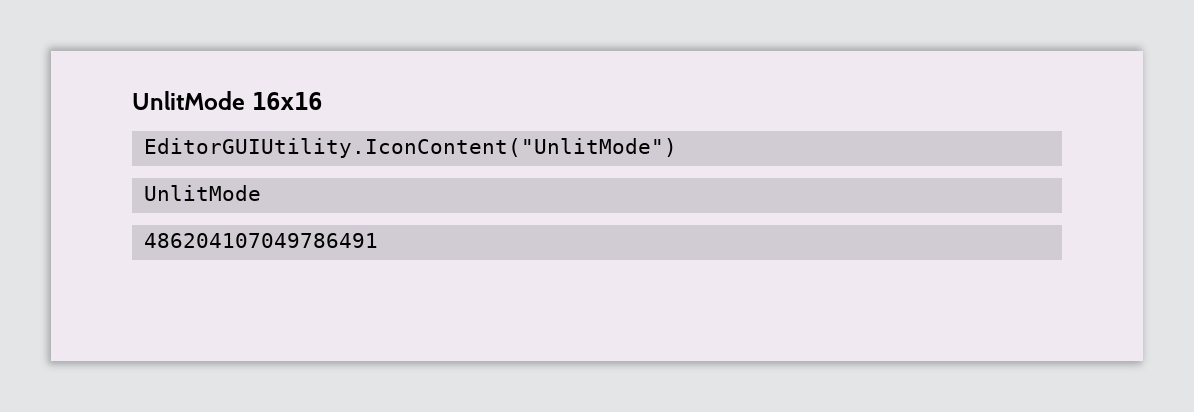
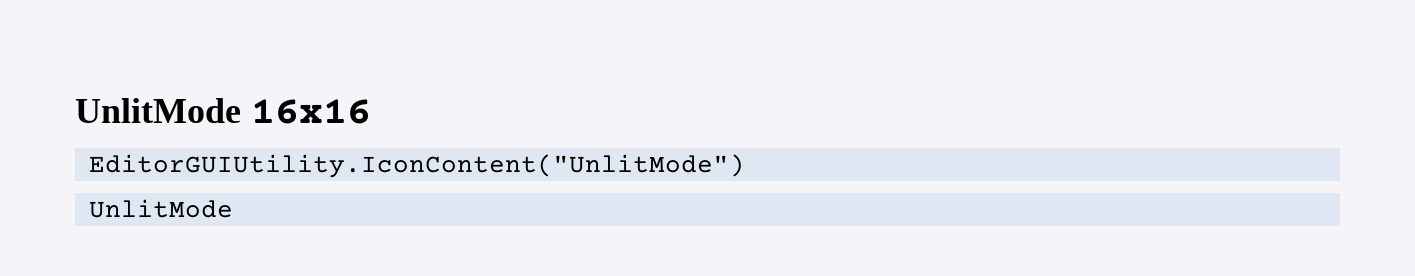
[144,233,379,248] // 486204107049786491 -> (233, 208) none

